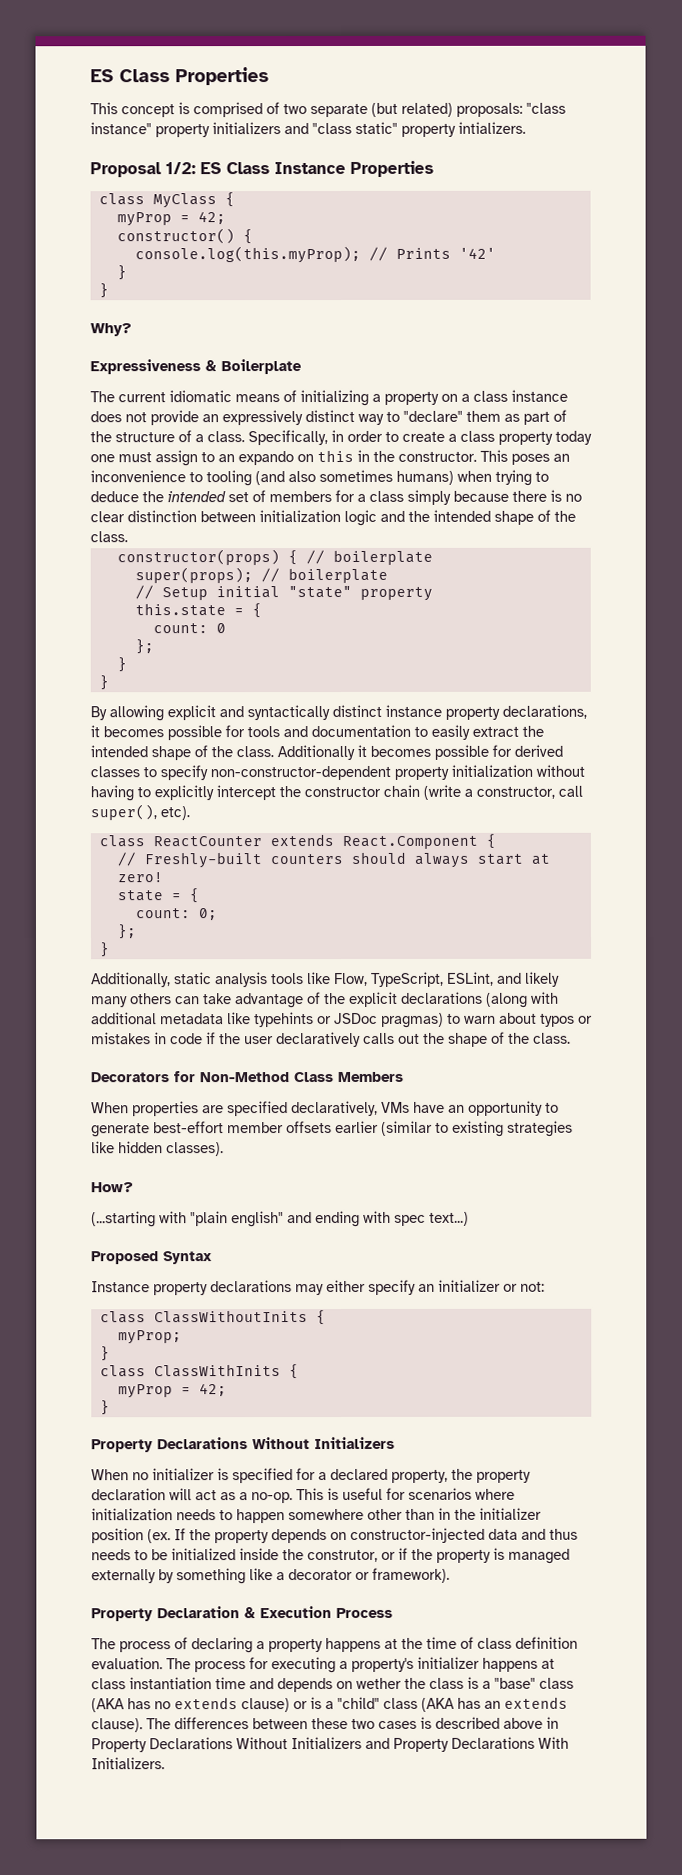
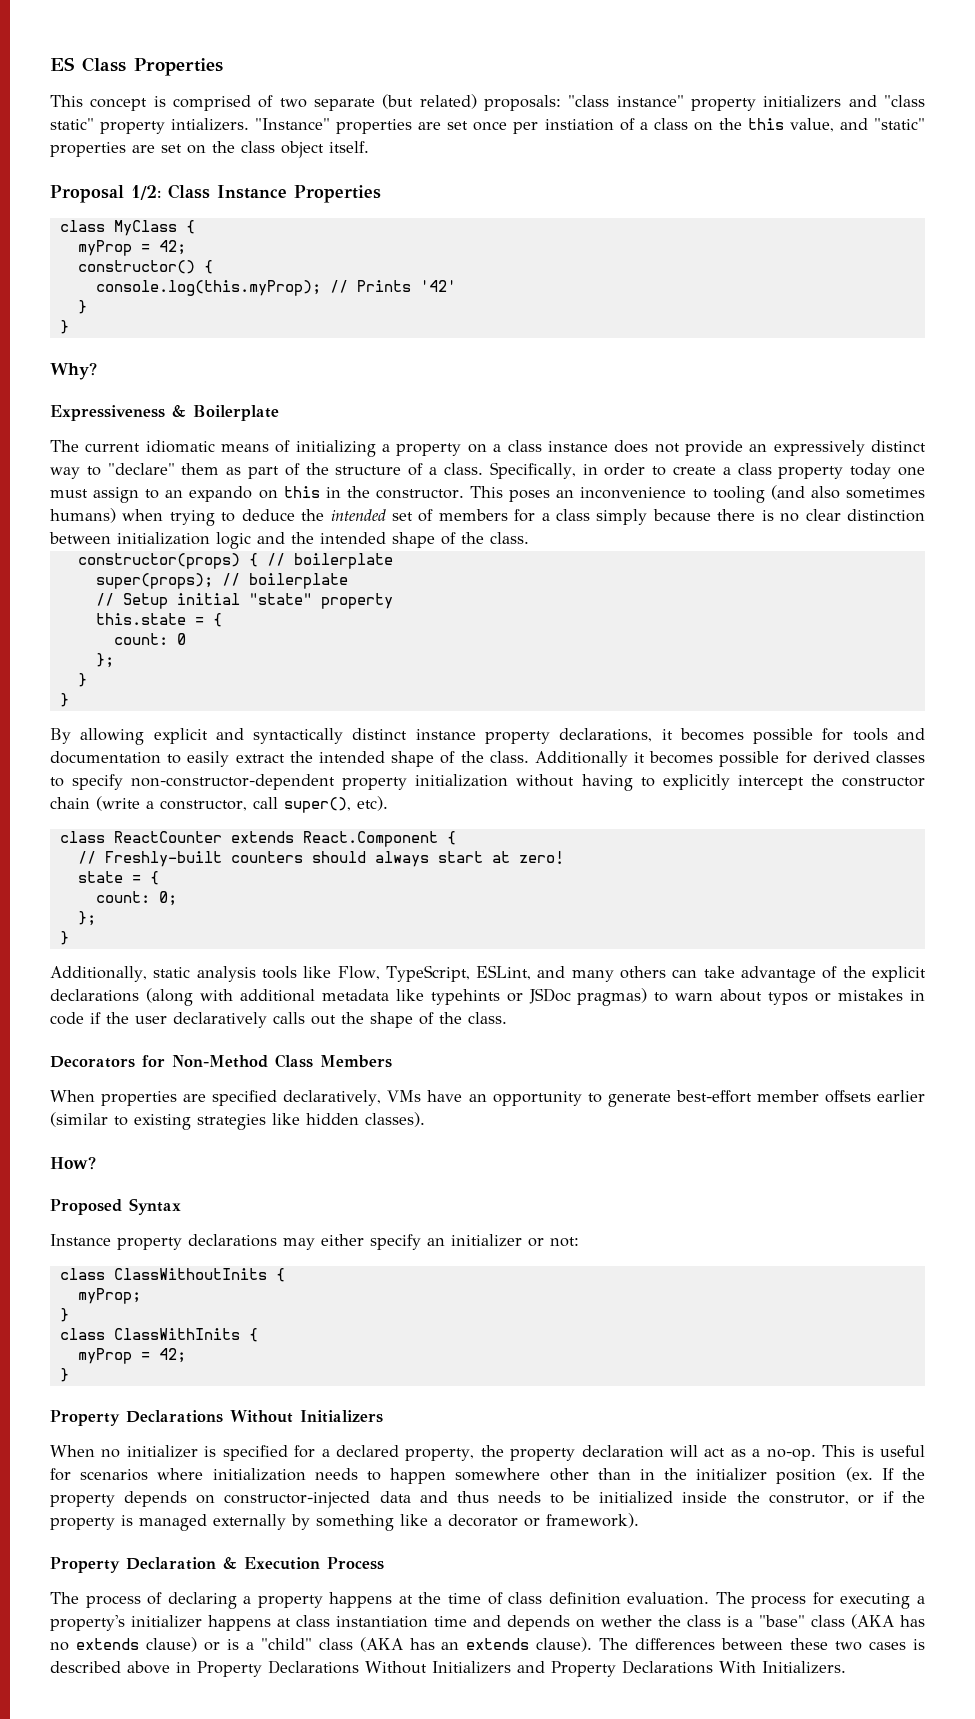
(526, 127) none -> [255,118,925,134] [50,141,369,158] "Instance" properties are set once per instiation of a class on the this value, and "static" properties are set on the class object itself.
[200,162,222,175] ES -> (161, 192) none
[525,971,560,987] likely -> (566, 972) none
[91,1210,469,1228] // (...starting with "plain english" and ending with spec text...) -> (96, 1163) none

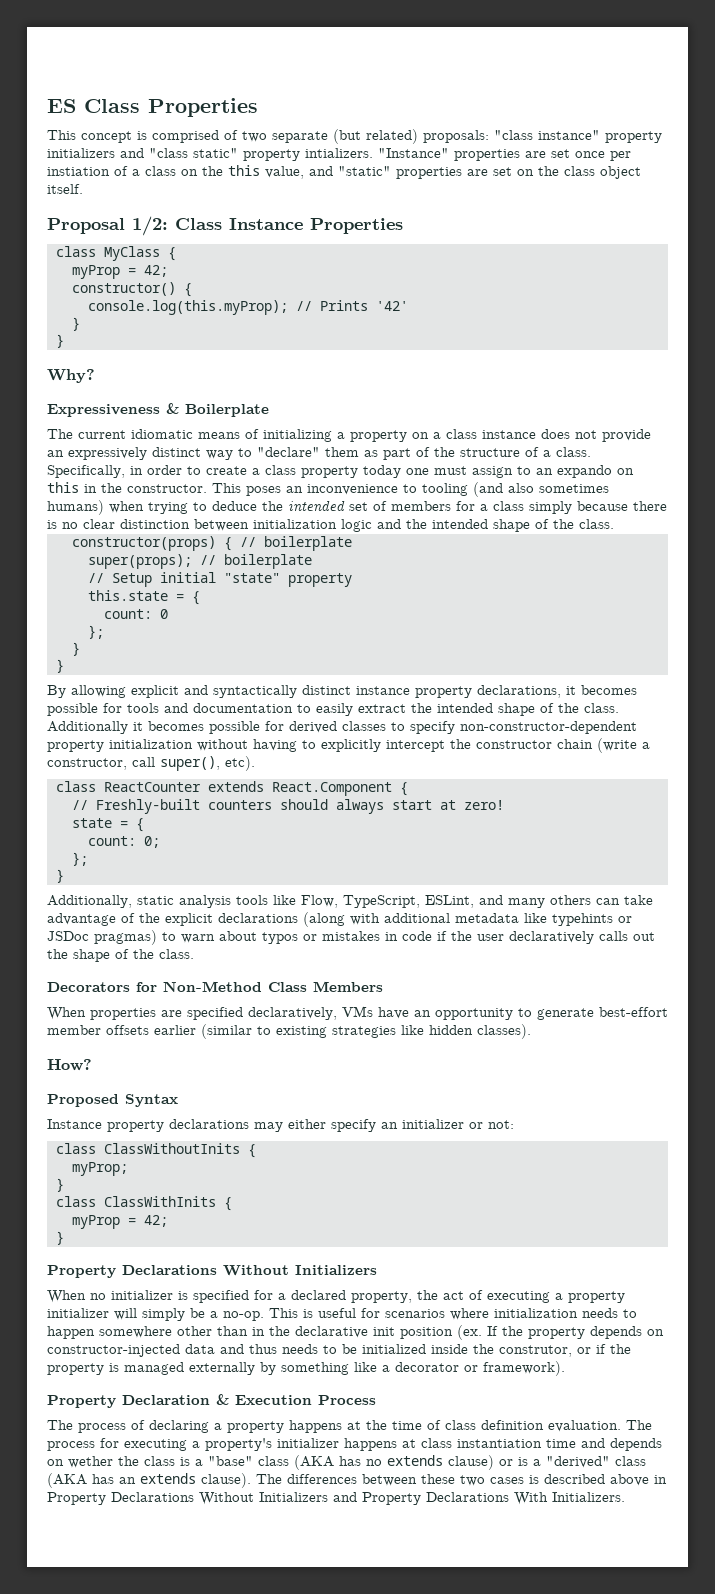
[510,1445,746,1461] property declaration will act as -> [443,1290,625,1303] [47,1308,205,1321] act of executing a property initializer will simply be
[696,1468,768,1481] initializer -> [295,1326,395,1338] declarative init
[260,1638,312,1650] "child" -> [546,1456,610,1468] "derived"

